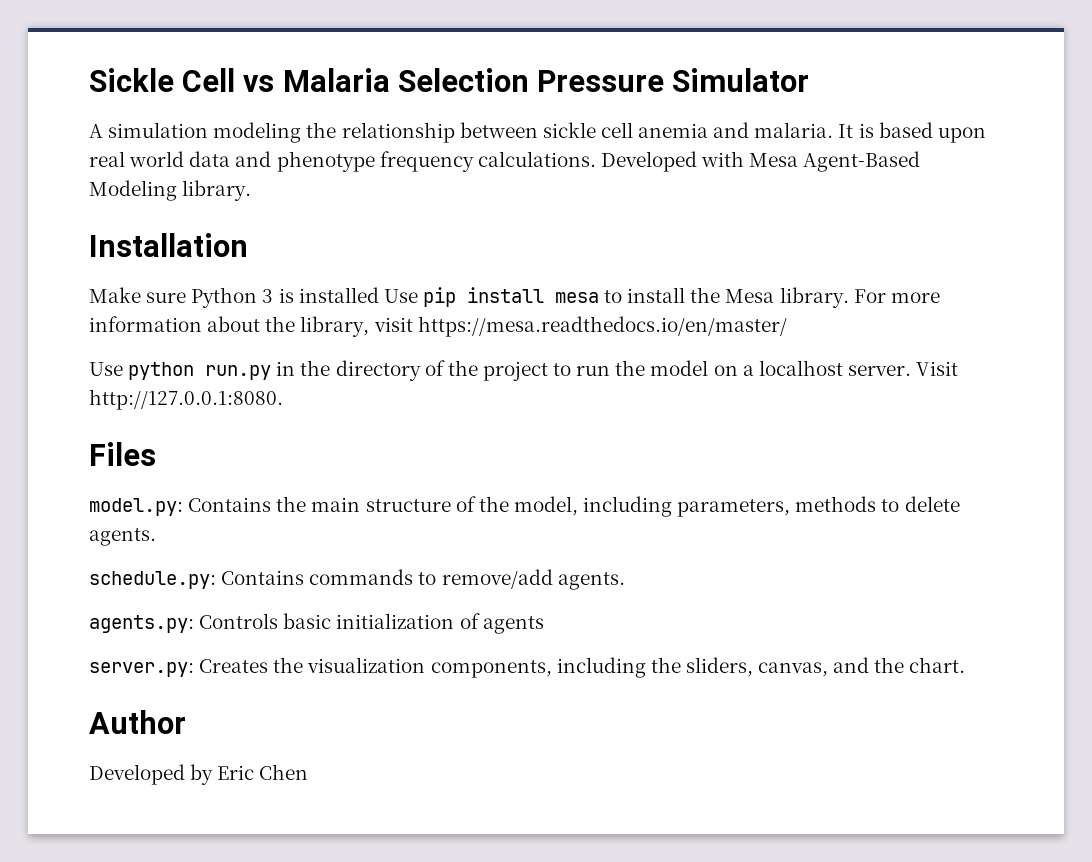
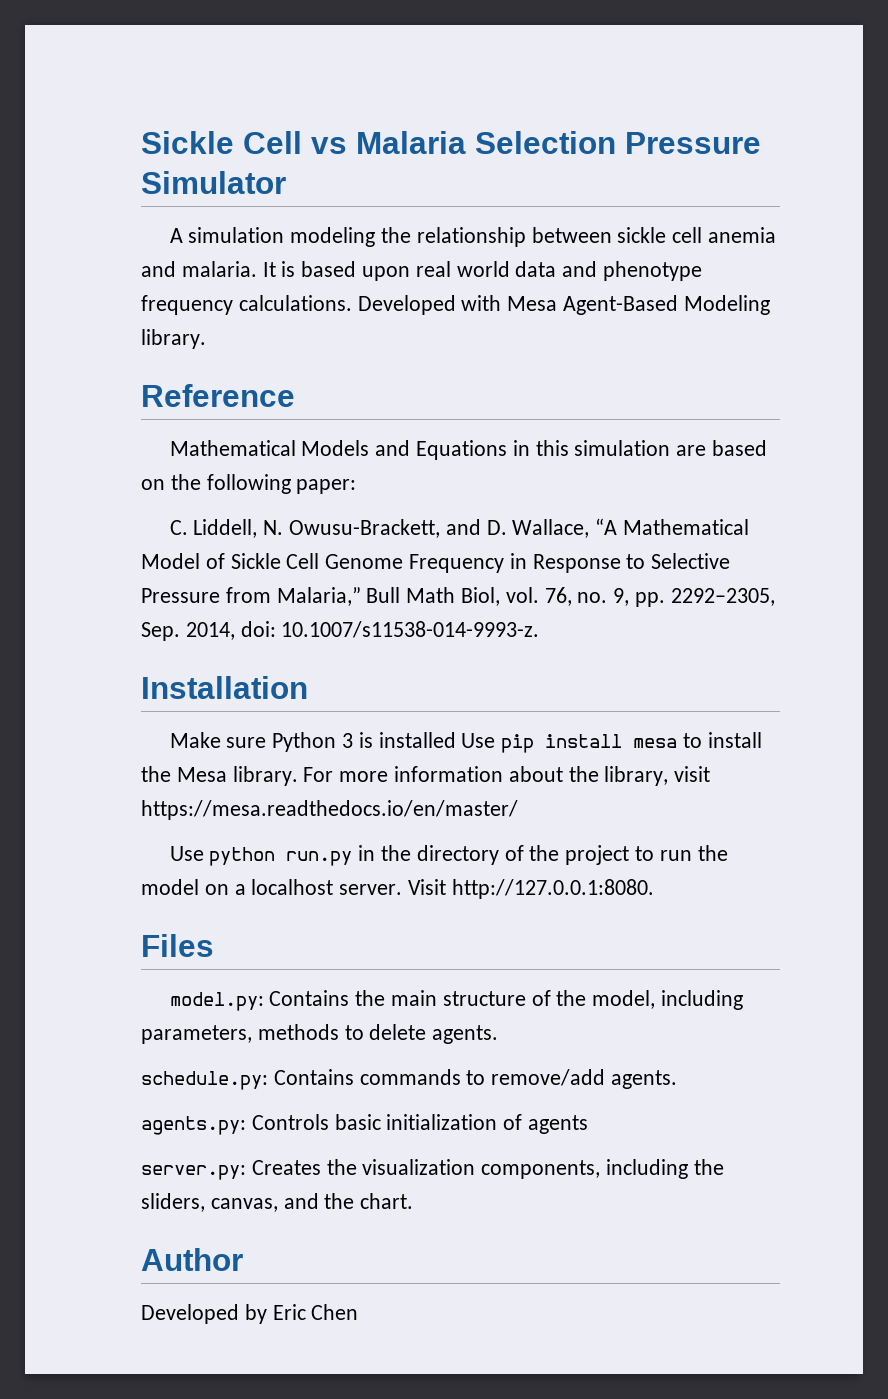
(252, 190) none -> [141,384,295,407] [169,440,768,460] [141,474,357,494] [169,518,750,538] [141,553,731,573] [141,587,775,607] [141,621,540,641] // Reference // Mathematical Models and Equations in this simulation are based on the following paper: // C. Liddell, N. Owusu-Brackett, and D. Wallace, “A Mathematical Model of Sickle Cell Genome Frequency in Response to Selective Pressure from Malaria,” Bull Math Biol, vol. 76, no. 9, pp. 2292–2305, Sep. 2014, doi: 10.1007/s11538-014-9993-z.

